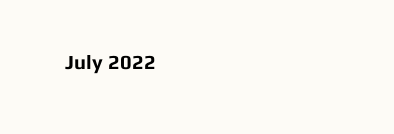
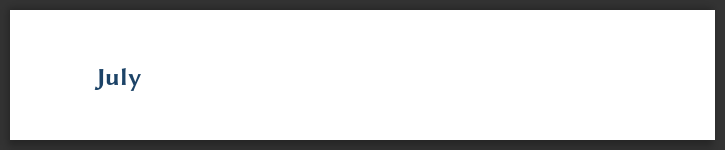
[108,55,157,70] 2022 -> (141, 79) none

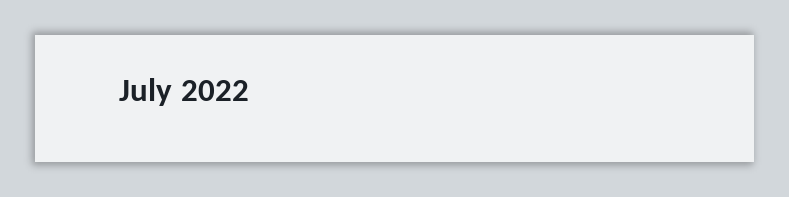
(141, 79) none -> [180,80,249,101] 2022

